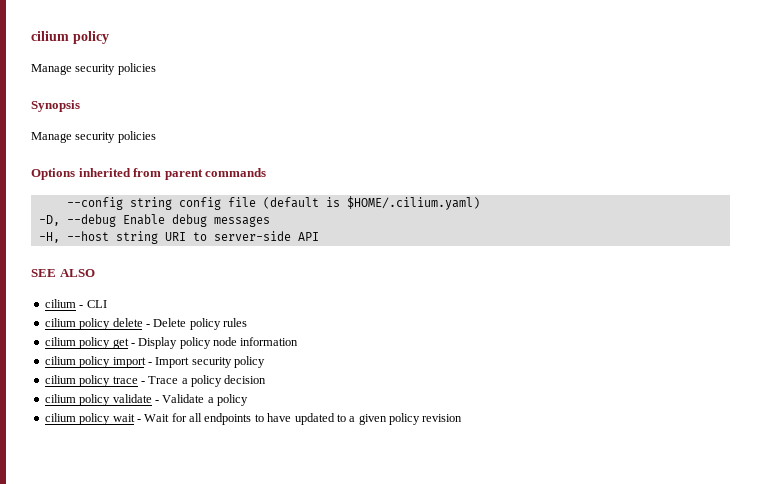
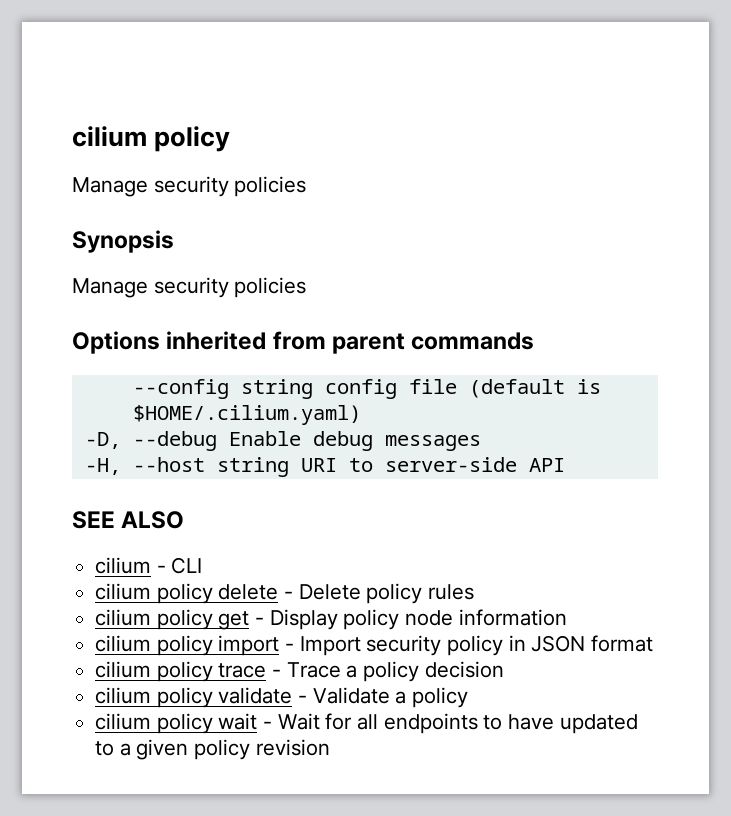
(265, 362) none -> [508,635,654,652] in JSON format

